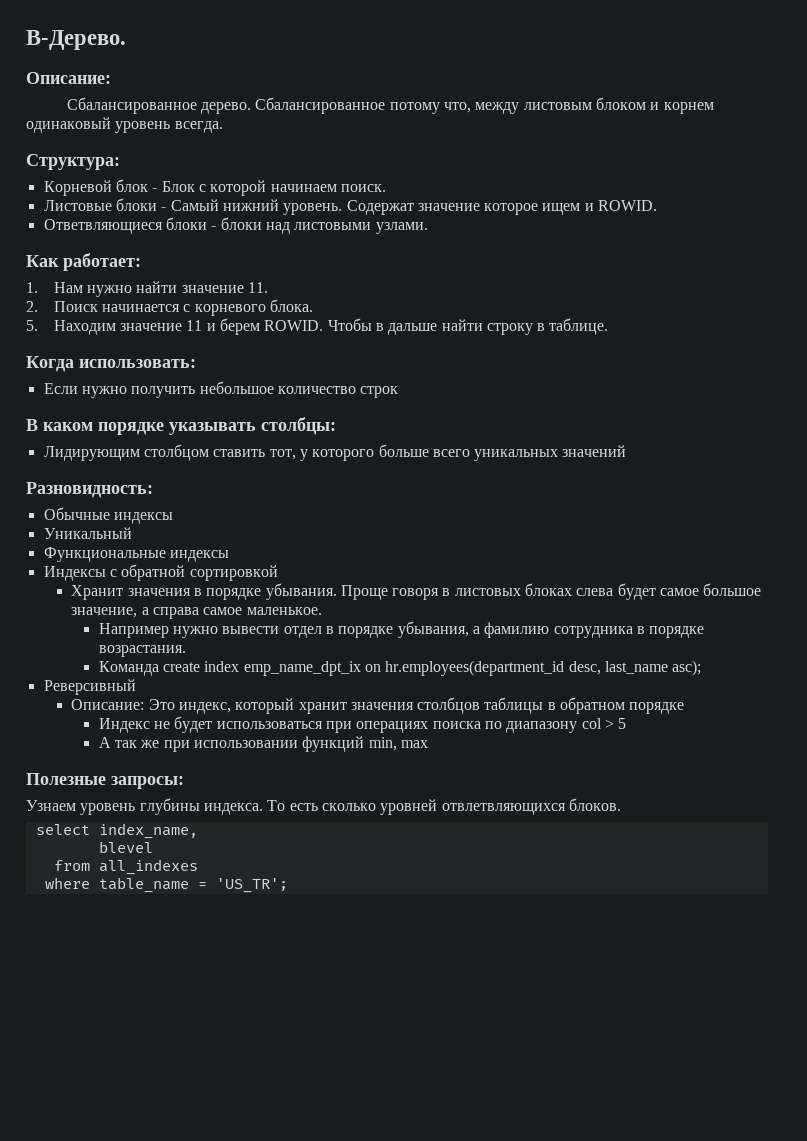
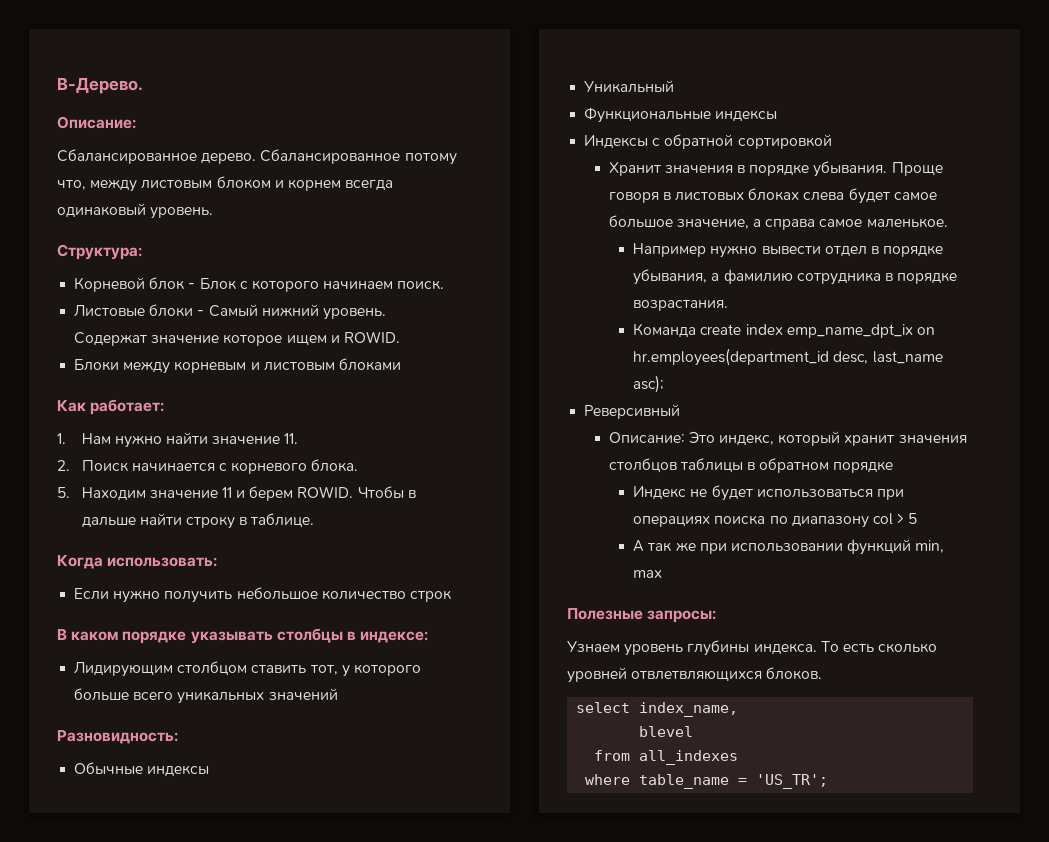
[26,117,223,133] одинаковый уровень всегда. -> [345,180,394,191] [57,203,214,219] всегда одинаковый уровень.
[210,180,267,196] которой -> [251,280,319,292] которого
[43,217,428,234] Ответвляющиеся блоки - блоки над листовыми узлами. -> [74,358,401,374] Блоки между корневым и листовым блоками
[261,417,336,435] столбцы: -> [276,628,429,643] столбцы в индексе:

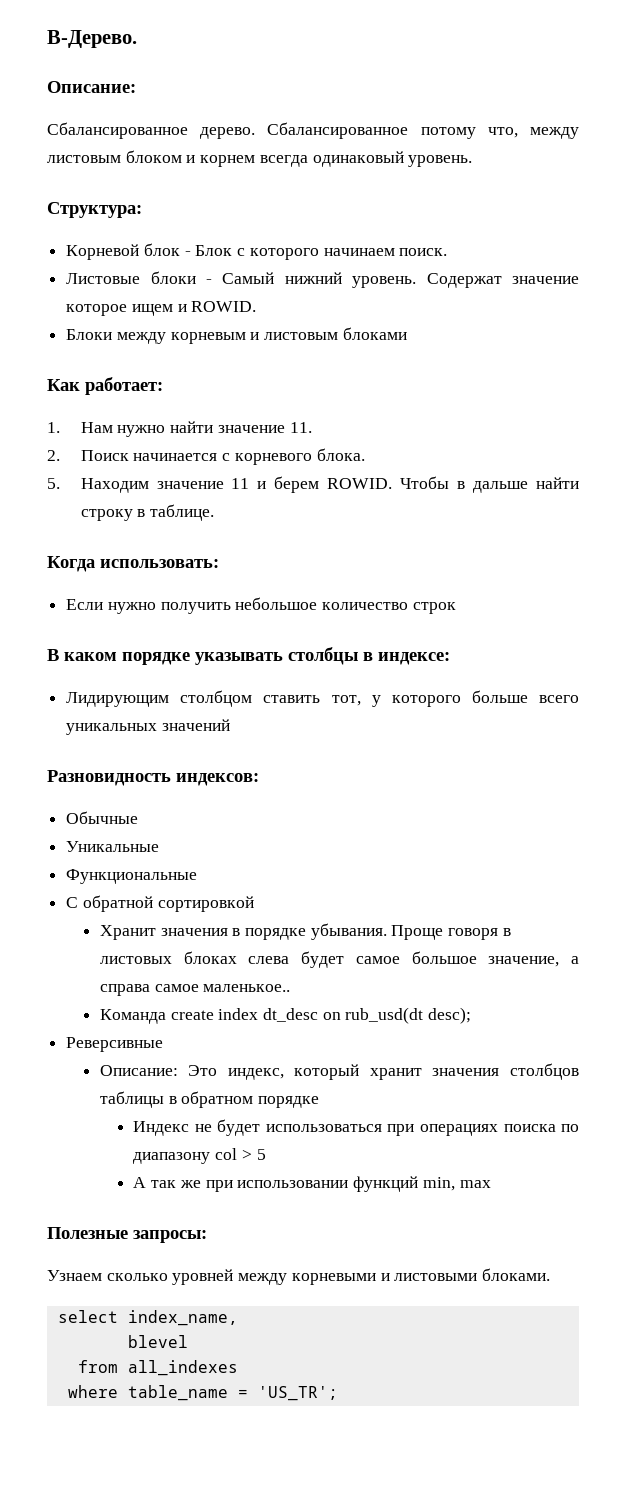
[57,730,178,744] Разновидность: -> [47,770,259,786] Разновидность индексов:
[147,765,210,777] [584,80,675,93] индексы // Уникальный -> [66,841,160,852] // Уникальные
[715,110,778,122] [584,134,661,149] индексы // Индексы с -> [66,897,79,908] // С
[866,218,948,228] [633,243,944,258] [633,269,958,285] [633,300,729,311] [633,323,935,338] [633,348,943,366] [633,375,665,393] [584,404,681,419] маленькое. // Например нужно вывести отдел в порядке убывания, а фамилию сотрудника в порядке возрастания. // Команда create index emp_name_dpt_ix on hr.employees(department_id desc, last_name asc); // Реверсивный -> [203,984,291,992] [99,1007,472,1024] [66,1037,164,1052] маленькое.. // Команда create index dt_desc on rub_usd(dt desc); // Реверсивные
[624,640,938,656] [567,667,823,683] уровень глубины индекса. То есть сколько уровней отвлетвляющихся блоков. -> [106,1268,551,1285] сколько уровней между корневыми и листовыми блоками.

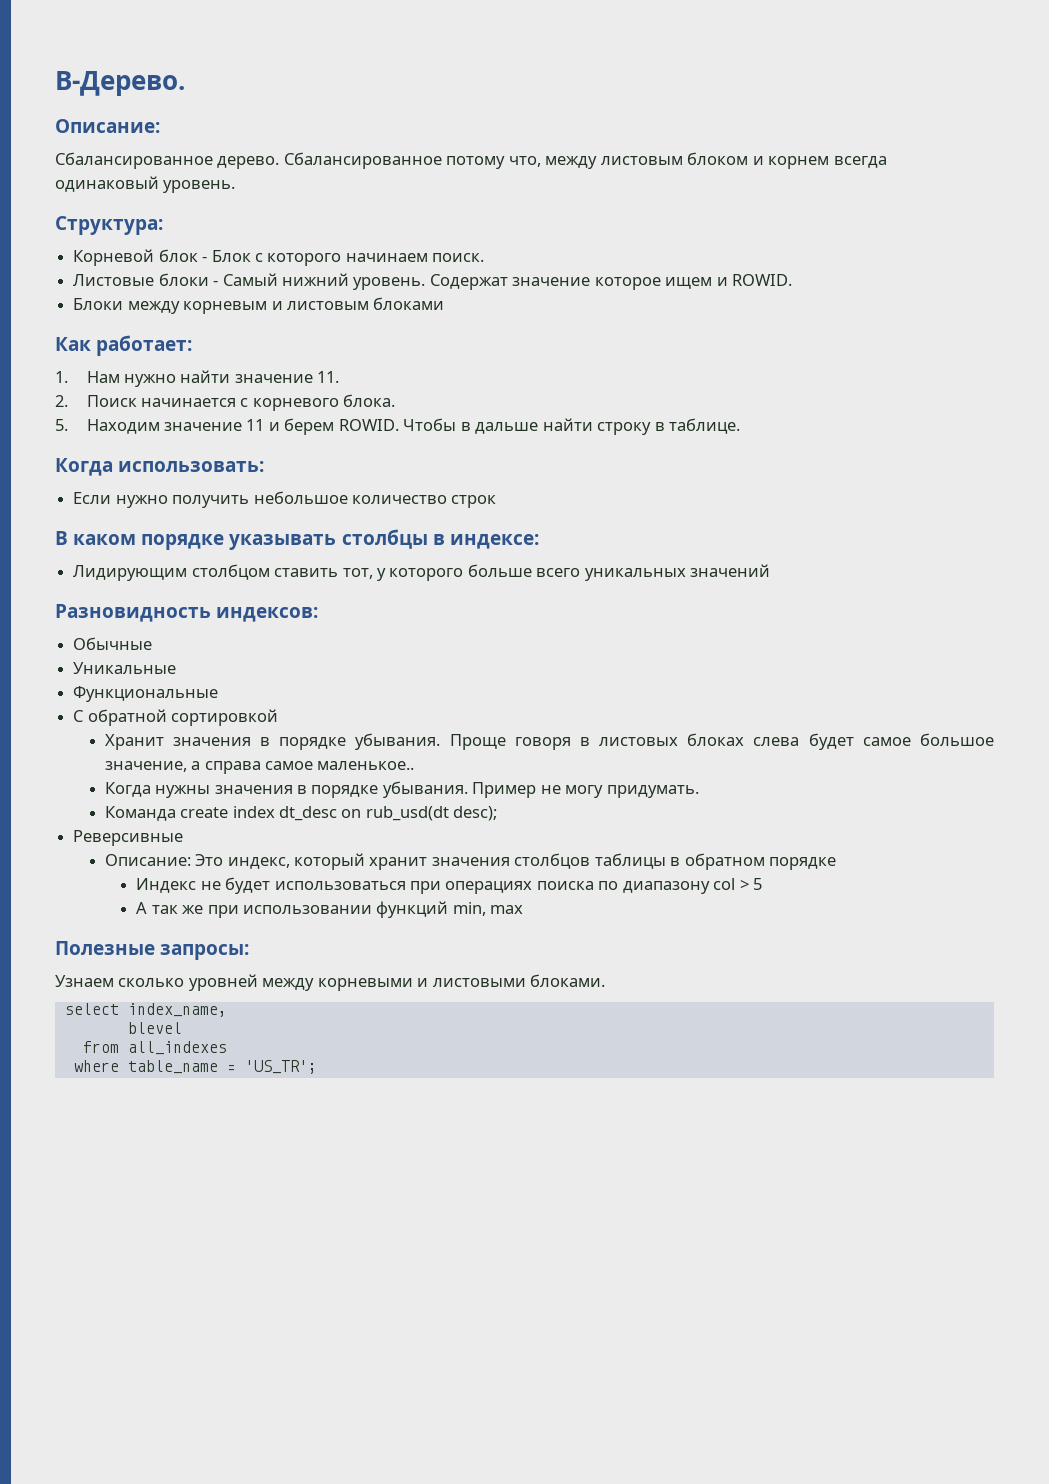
(291, 988) none -> [104,781,699,798] // Когда нужны значения в порядке убывания. Пример не могу придумать.

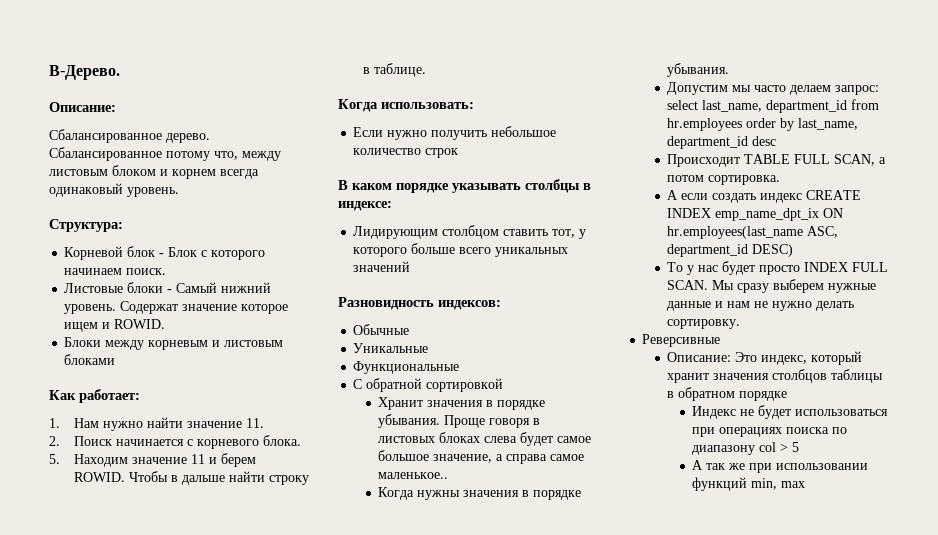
[472,782,699,798] [104,806,498,821] Пример не могу придумать. // Команда create index dt_desc on rub_usd(dt desc); -> [667,82,880,95] [667,99,880,113] [667,118,859,131] [667,136,777,149] [667,154,887,167] [667,175,781,185] [667,190,862,203] [667,208,844,221] [667,226,839,239] [667,244,794,257] [667,261,889,275] [667,279,877,293] [667,301,855,311] [667,319,741,329] // Допустим мы часто делаем запрос: select last_name, department_id from hr.employees order by last_name, department_id desc // Происходит TABLE FULL SCAN, а потом сортировка. // А если создать индекс CREATE INDEX emp_name_dpt_ix ON hr.employees(last_name ASC, department_id DESC) // То у нас будет просто INDEX FULL SCAN. Мы сразу выберем нужные данные и нам не нужно делать сортировку.
[55,941,250,960] [55,974,606,991] [64,1003,227,1017] [127,1022,182,1034] [82,1041,227,1055] [73,1060,317,1074] // Полезные запросы: // Узнаем сколько уровней между корневыми и листовыми блоками. // select index_name, // blevel // from all_indexes // where table_name = 'US_TR'; -> (806, 484) none

